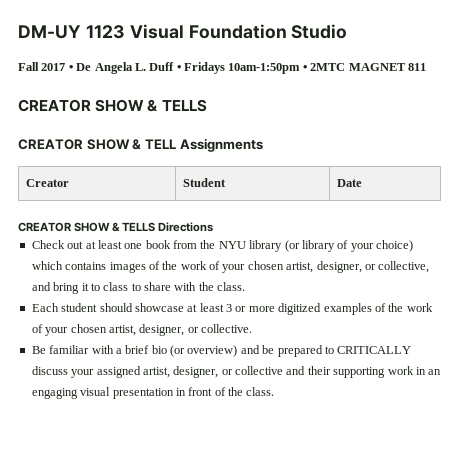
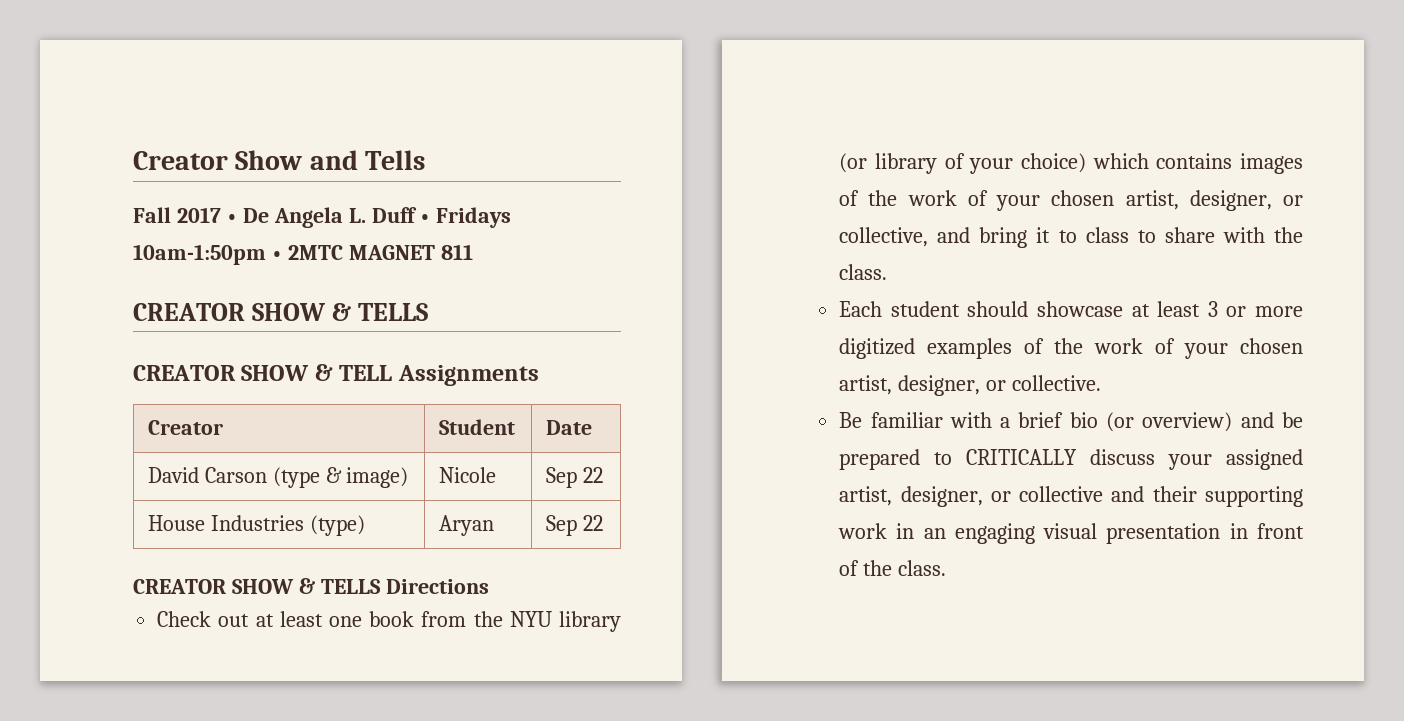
[18,24,348,39] DM-UY 1123 Visual Foundation Studio -> [133,150,426,170] Creator Show and Tells
(363, 183) none -> [147,467,409,488] [438,467,496,483] [545,467,603,488] [147,515,365,536] [438,515,494,536] [545,515,603,536] // David Carson (type & image) | Nicole | Sep 22 // House Industries (type) | Aryan | Sep 22

